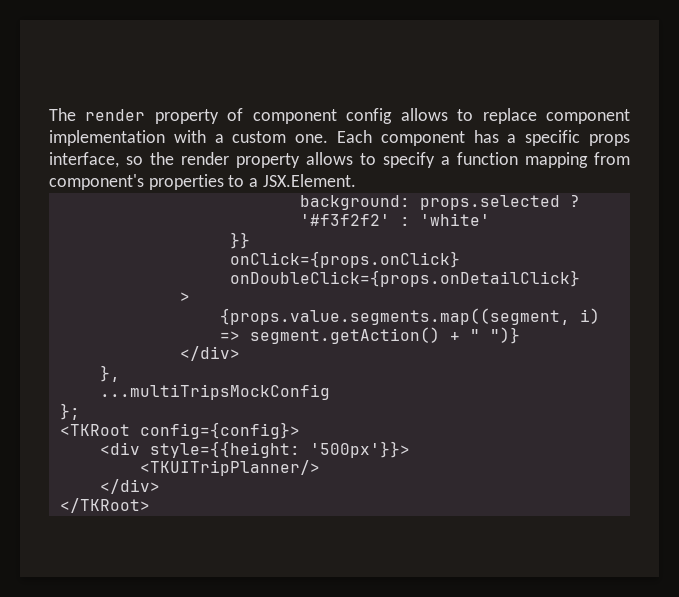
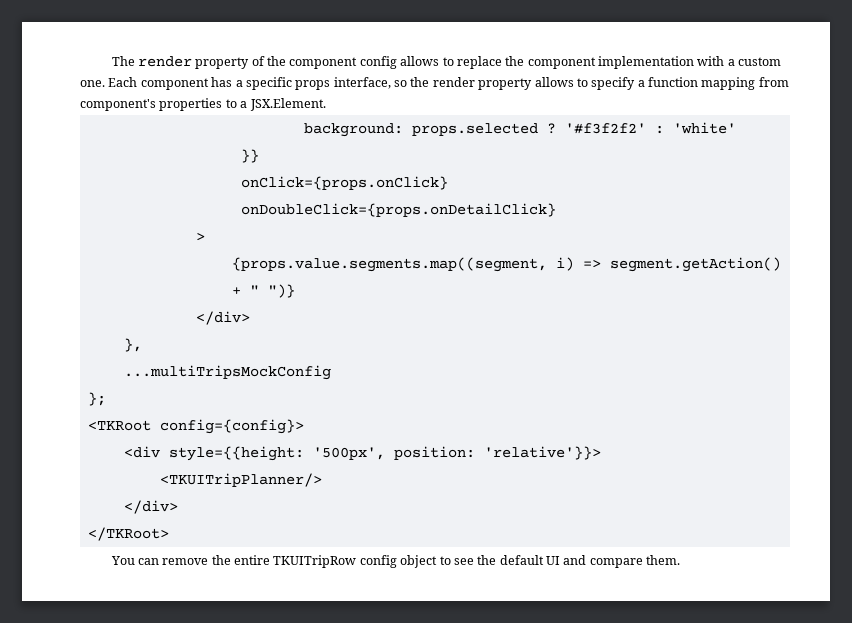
(244, 114) none -> [267,56,287,66] the
(537, 116) none -> [505,56,525,66] the
[309,441,410,458] '500px'}}> -> [312,446,601,460] '500px', position: 'relative'}}>
(150, 505) none -> [110,555,681,568] // You can remove the entire TKUITripRow config object to see the default UI and compare them.

